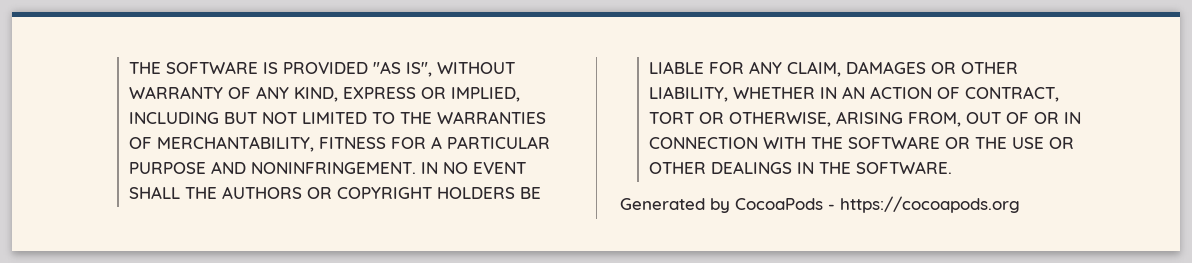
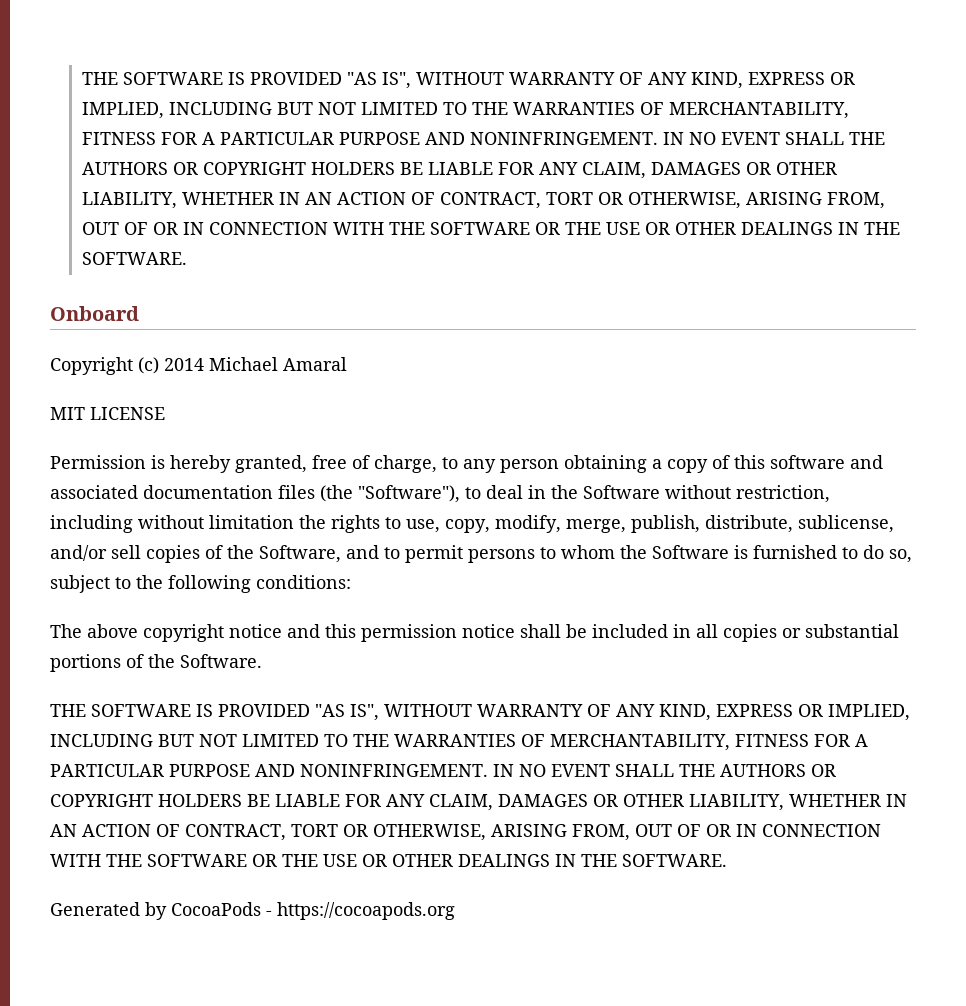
(952, 167) none -> [50,306,139,321] [50,357,347,375] [50,407,165,420] [50,455,883,473] [50,485,830,503] [50,515,894,533] [50,545,912,563] [50,575,351,593] [50,624,899,642] [50,654,262,672] [50,704,910,721] [50,734,868,751] [50,764,836,777] [50,794,907,811] [50,824,881,841] [50,854,727,867] // Onboard // Copyright (c) 2014 Michael Amaral // MIT LICENSE // Permission is hereby granted, free of charge, to any person obtaining a copy of this software and associated documentation files (the "Software"), to deal in the Software without restriction, including without limitation the rights to use, copy, modify, merge, publish, distribute, sublicense, and/or sell copies of the Software, and to permit persons to whom the Software is furnished to do so, subject to the following conditions: // The above copyright notice and this permission notice shall be included in all copies or substantial portions of the Software. // THE SOFTWARE IS PROVIDED "AS IS", WITHOUT WARRANTY OF ANY KIND, EXPRESS OR IMPLIED, INCLUDING BUT NOT LIMITED TO THE WARRANTIES OF MERCHANTABILITY, FITNESS FOR A PARTICULAR PURPOSE AND NONINFRINGEMENT. IN NO EVENT SHALL THE AUTHORS OR COPYRIGHT HOLDERS BE LIABLE FOR ANY CLAIM, DAMAGES OR OTHER LIABILITY, WHETHER IN AN ACTION OF CONTRACT, TORT OR OTHERWISE, ARISING FROM, OUT OF OR IN CONNECTION WITH THE SOFTWARE OR THE USE OR OTHER DEALINGS IN THE SOFTWARE.

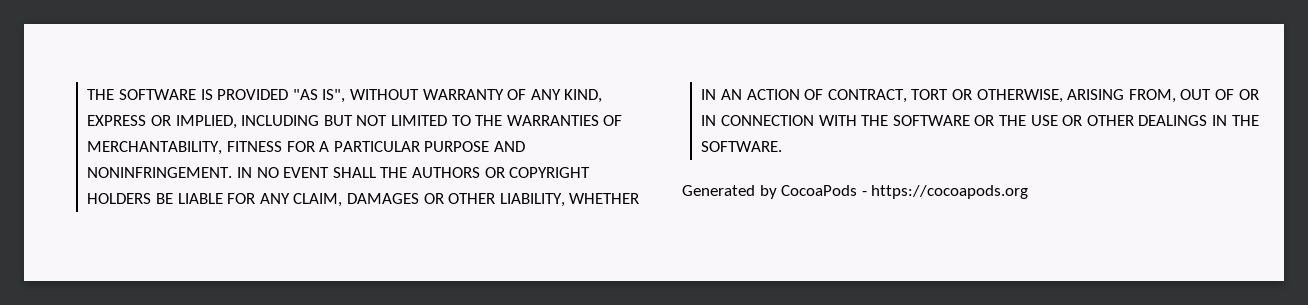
[50,306,139,321] [50,357,347,375] [50,407,165,420] [50,455,883,473] [50,485,830,503] [50,515,894,533] [50,545,912,563] [50,575,351,593] [50,624,899,642] [50,654,262,672] [50,704,910,721] [50,734,868,751] [50,764,836,777] [50,794,907,811] [50,824,881,841] [50,854,727,867] // Onboard // Copyright (c) 2014 Michael Amaral // MIT LICENSE // Permission is hereby granted, free of charge, to any person obtaining a copy of this software and associated documentation files (the "Software"), to deal in the Software without restriction, including without limitation the rights to use, copy, modify, merge, publish, distribute, sublicense, and/or sell copies of the Software, and to permit persons to whom the Software is furnished to do so, subject to the following conditions: // The above copyright notice and this permission notice shall be included in all copies or substantial portions of the Software. // THE SOFTWARE IS PROVIDED "AS IS", WITHOUT WARRANTY OF ANY KIND, EXPRESS OR IMPLIED, INCLUDING BUT NOT LIMITED TO THE WARRANTIES OF MERCHANTABILITY, FITNESS FOR A PARTICULAR PURPOSE AND NONINFRINGEMENT. IN NO EVENT SHALL THE AUTHORS OR COPYRIGHT HOLDERS BE LIABLE FOR ANY CLAIM, DAMAGES OR OTHER LIABILITY, WHETHER IN AN ACTION OF CONTRACT, TORT OR OTHERWISE, ARISING FROM, OUT OF OR IN CONNECTION WITH THE SOFTWARE OR THE USE OR OTHER DEALINGS IN THE SOFTWARE. -> (783, 146) none

